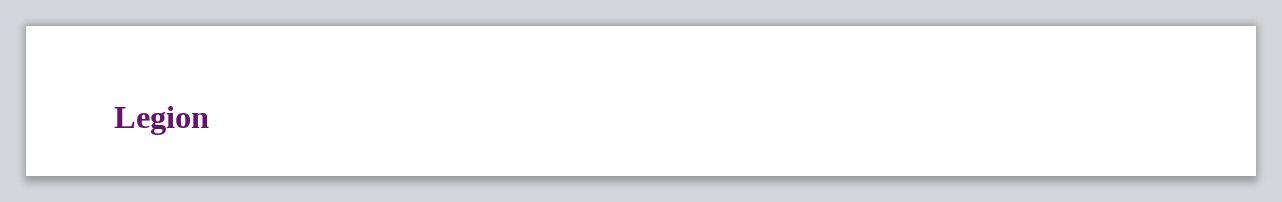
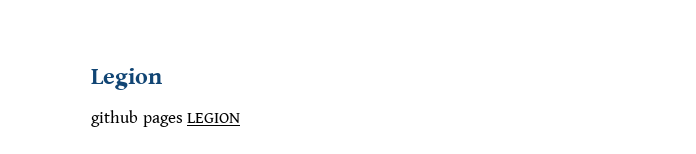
(209, 120) none -> [91,110,241,127] // github pages LEGION

